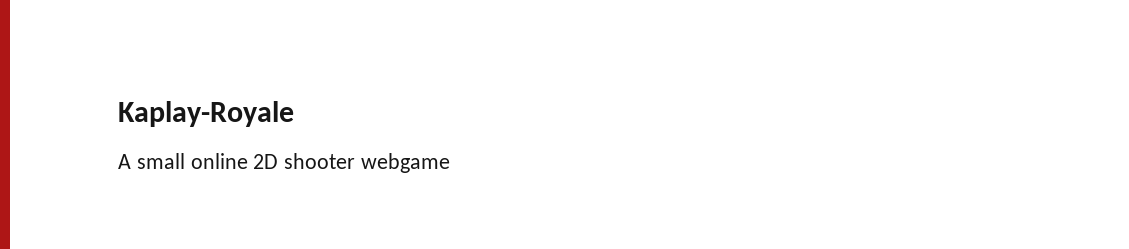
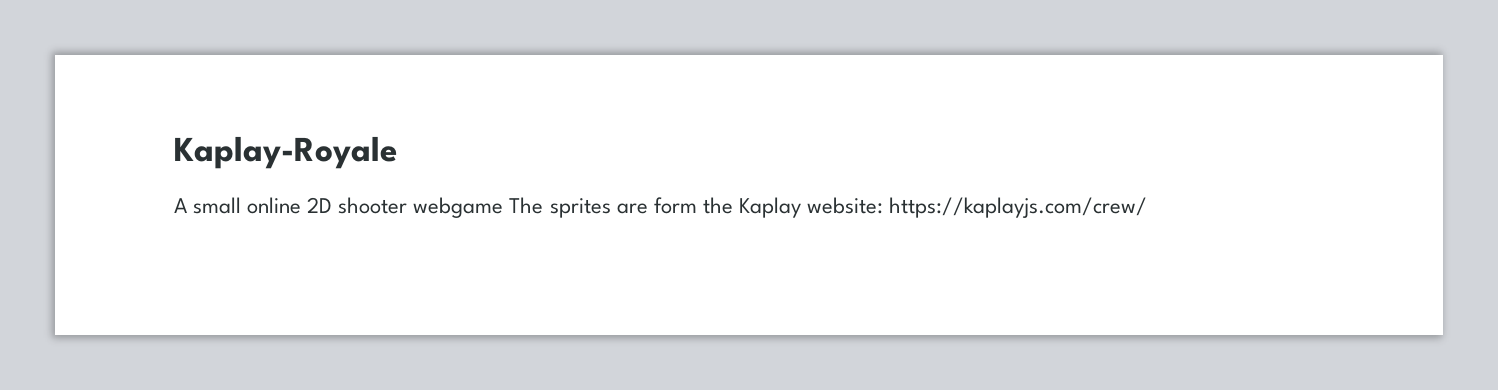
(451, 163) none -> [509,197,1147,218] The sprites are form the Kaplay website: https://kaplayjs.com/crew/

